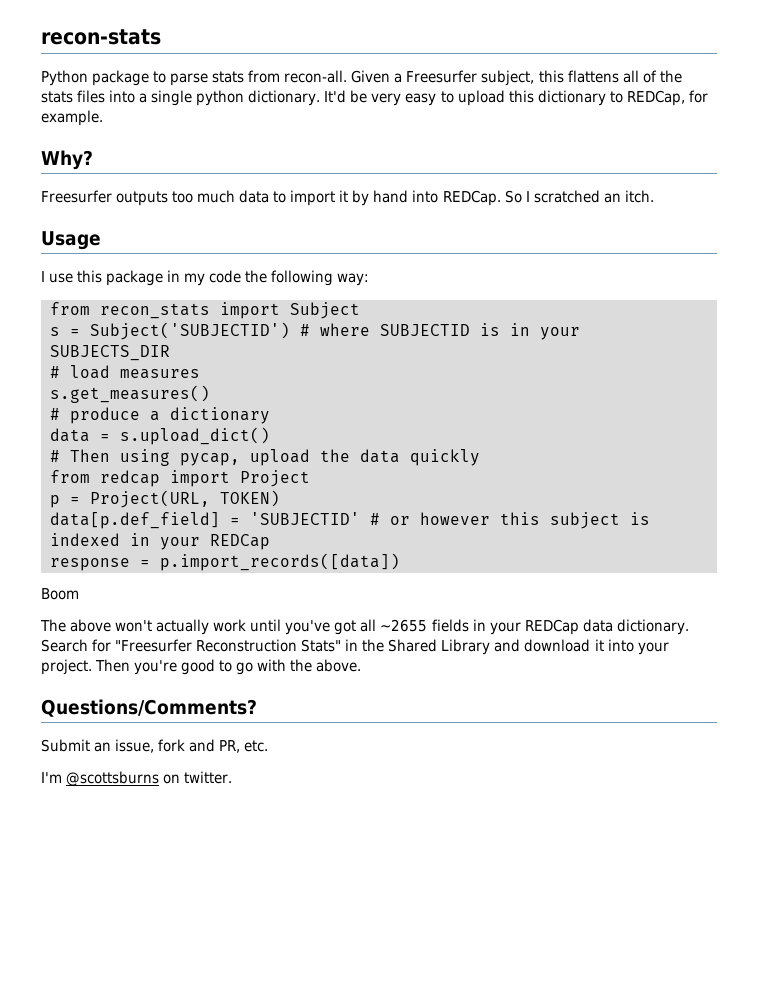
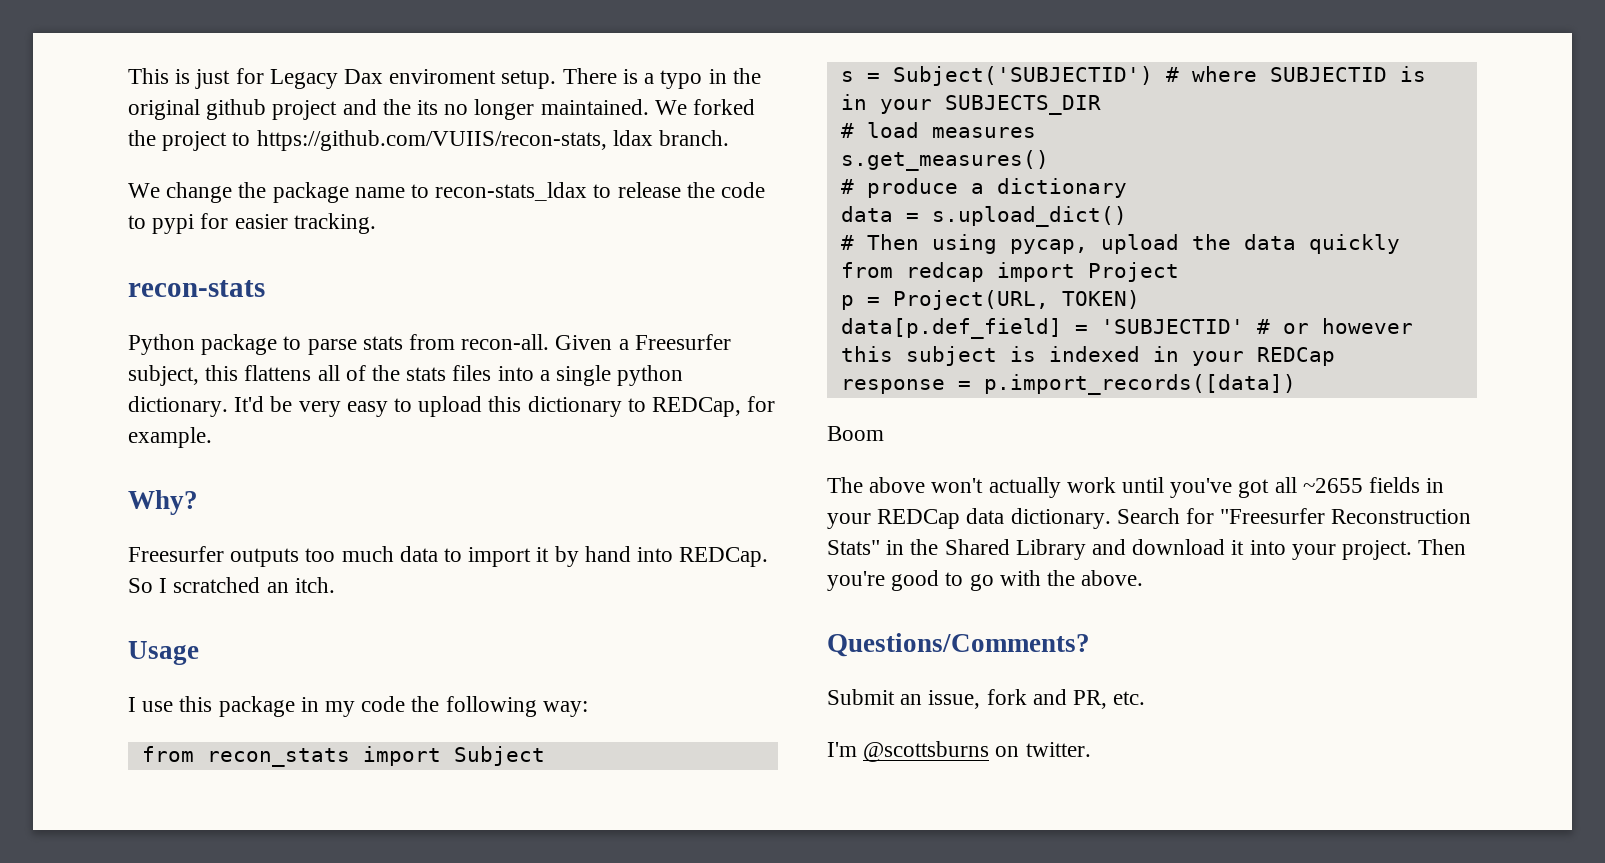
(41, 37) none -> [128,68,761,89] [128,99,756,120] [128,130,730,151] [128,182,766,203] [128,213,376,234] This is just for Legacy Dax enviroment setup. There is a typo in the original github project and the its no longer maintained. We forked the project to https://github.com/VUIIS/recon-stats, ldax branch. // We change the package name to recon-stats_ldax to release the code to pypi for easier tracking. //

